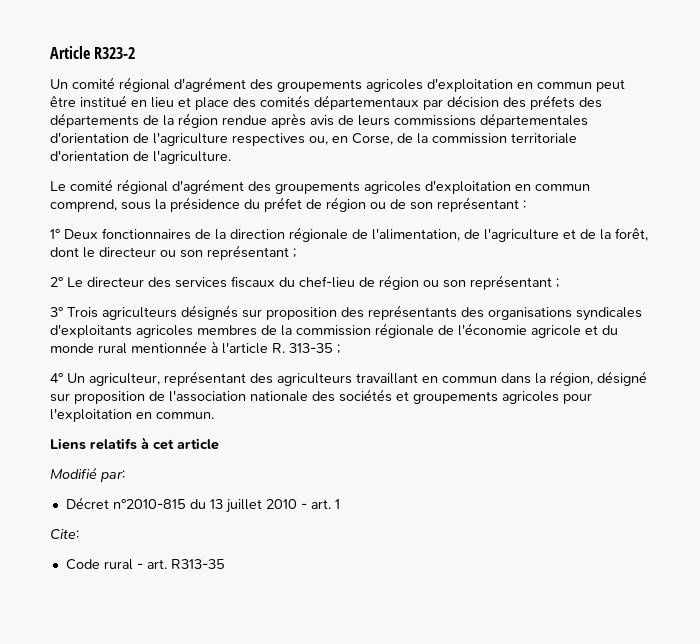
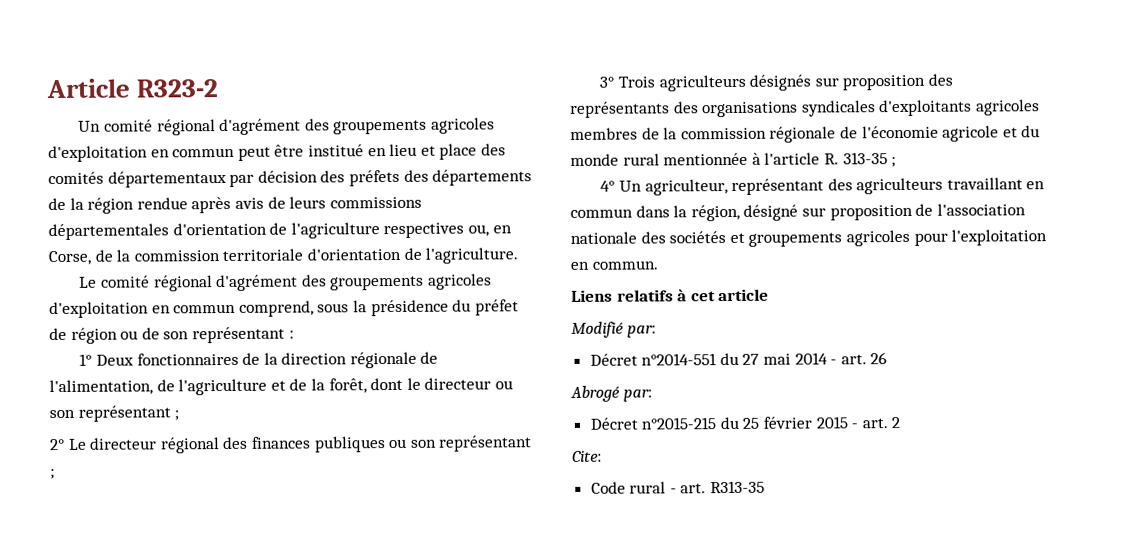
[148,275,419,290] des services fiscaux du chef-lieu de région -> [159,436,386,454] régional des finances publiques
[112,499,340,513] n°2010-815 du 13 juillet 2010 - art. 1 -> [641,352,888,366] [570,385,652,402] [589,416,901,430] n°2014-551 du 27 mai 2014 - art. 26 // Abrogé par: // Décret n°2015-215 du 25 février 2015 - art. 2

